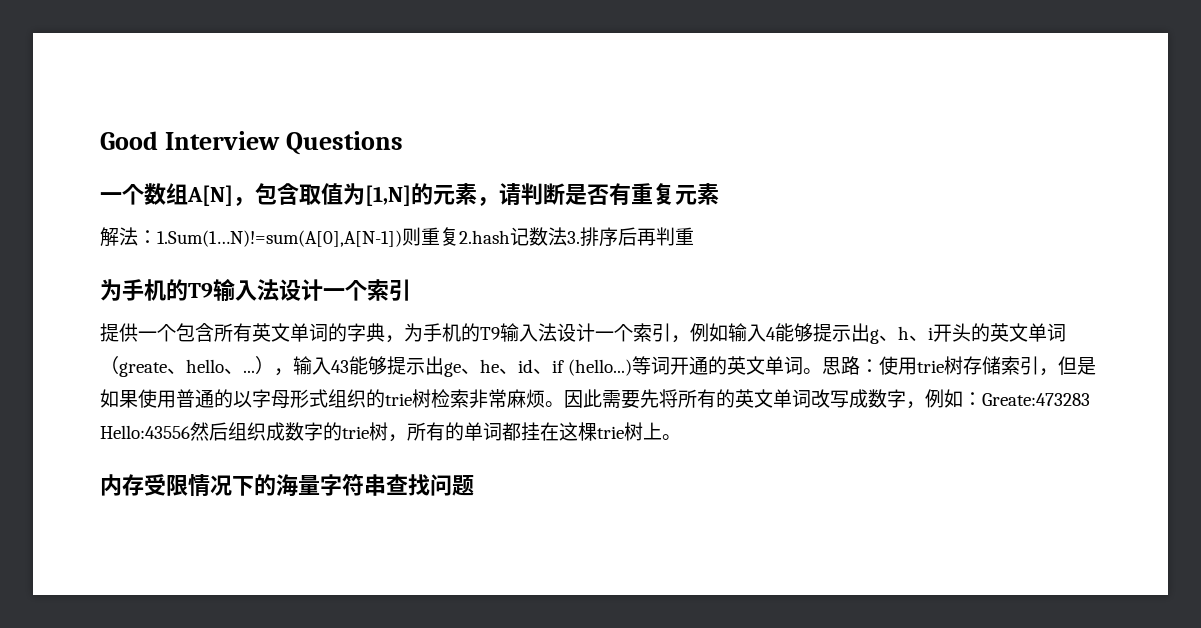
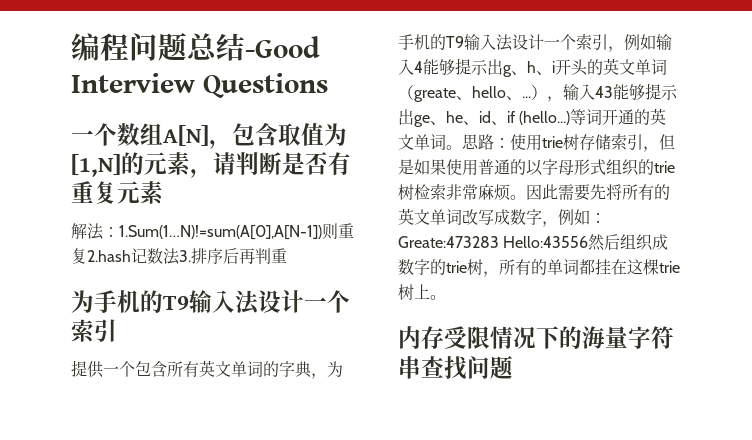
[100,131,158,150] Good -> [71,32,320,61] 编程问题总结-Good

